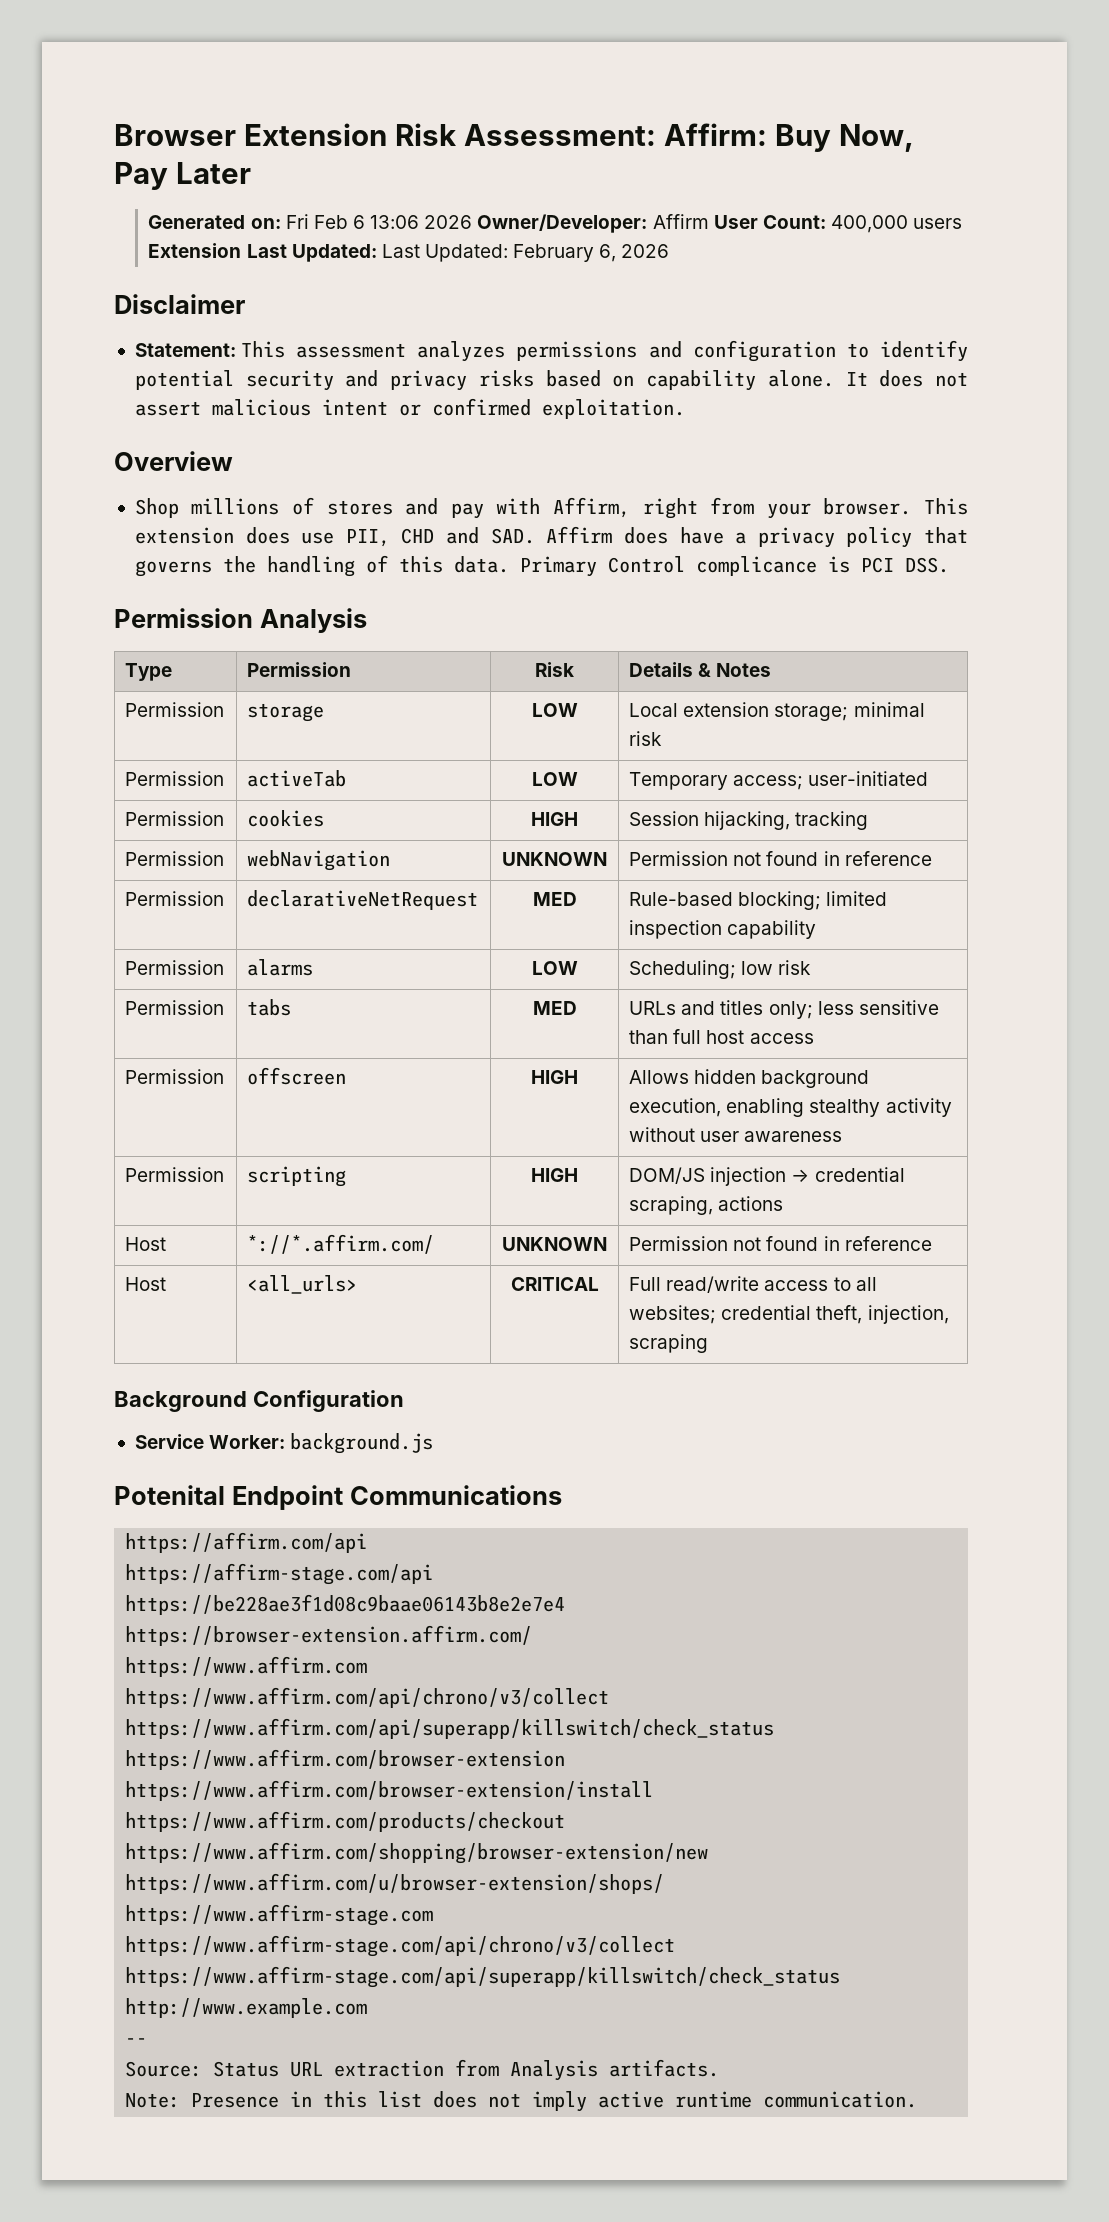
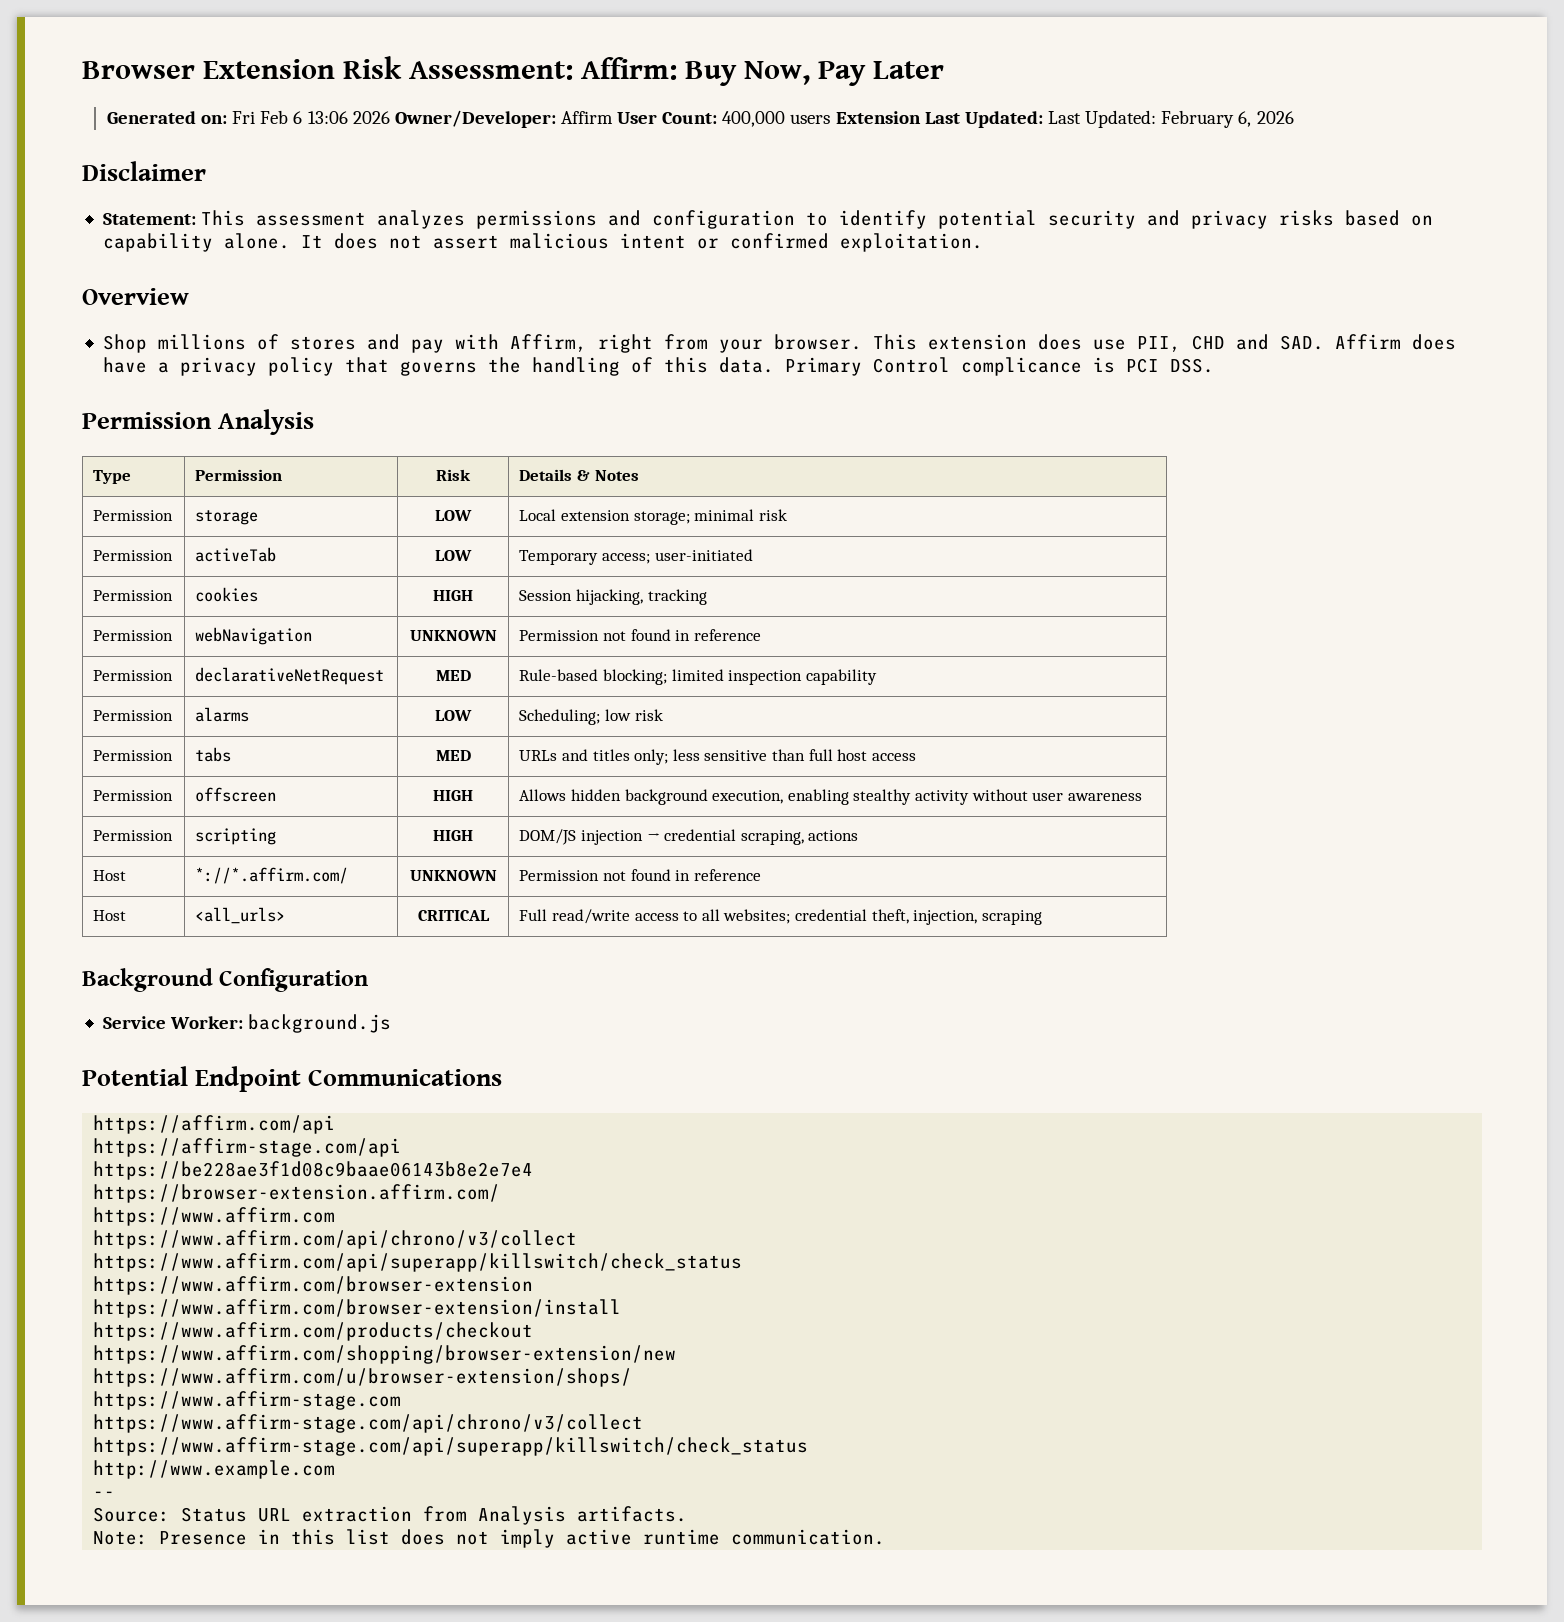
[114,1485,225,1505] Potenital -> [82,1066,188,1086] Potential

